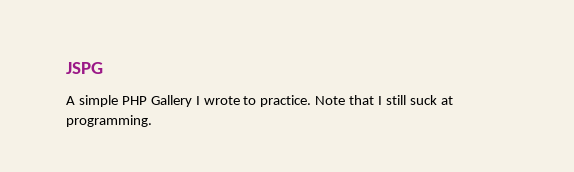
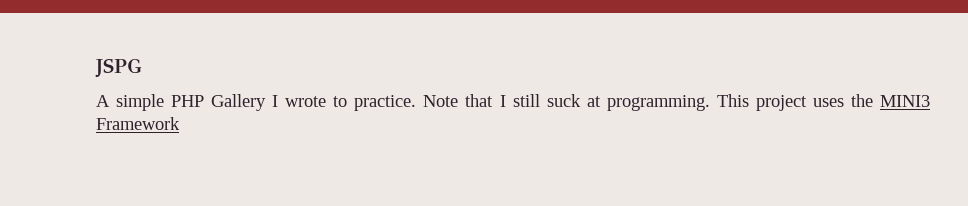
(152, 121) none -> [716,94,930,111] [96,117,180,130] This project uses the MINI3 Framework

